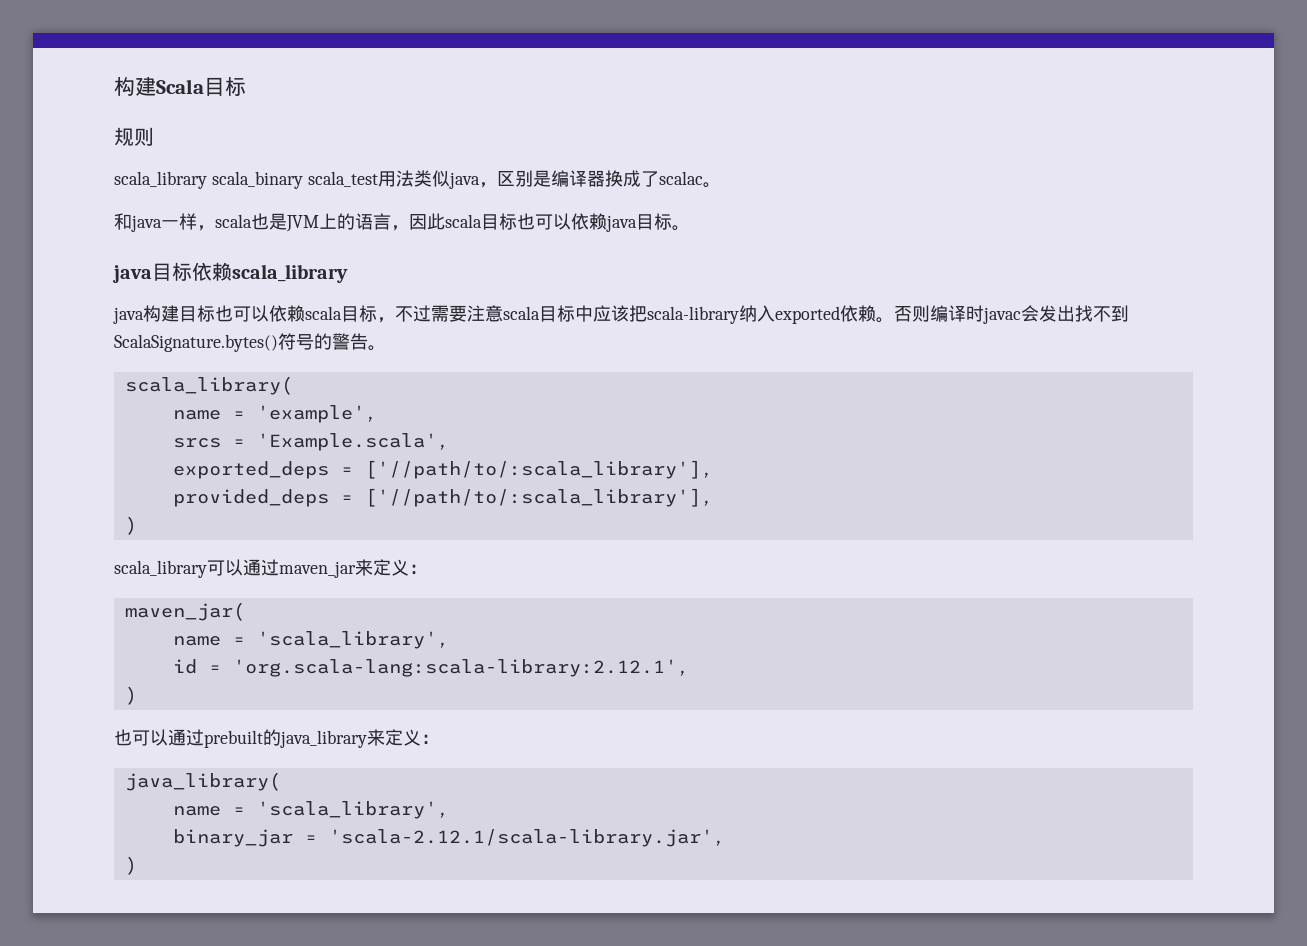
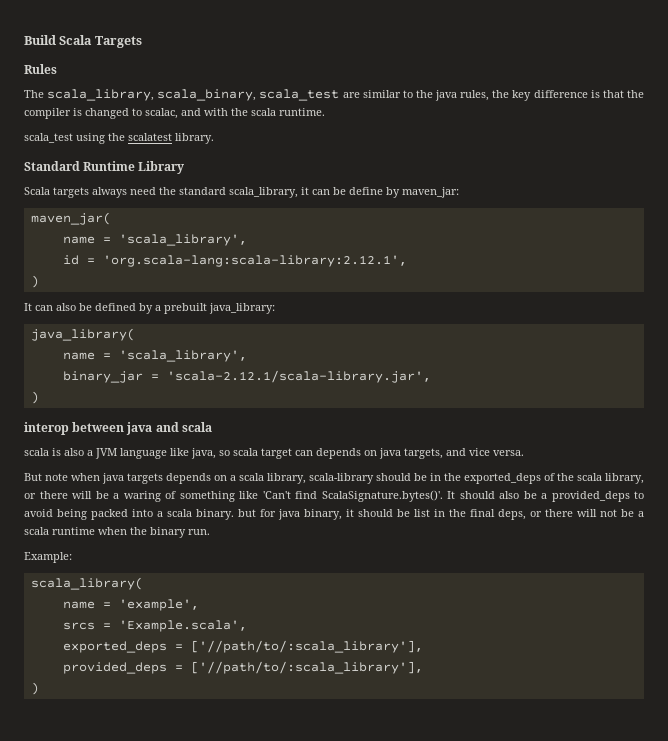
[114,77,246,96] [114,127,154,146] [114,170,721,189] [114,213,690,232] [112,262,348,283] [113,305,1129,324] [114,333,386,352] 构建Scala目标 // 规则 // scala_library scala_binary scala_test用法类似java，区别是编译器换成了scalac。 // 和java一样，scala也是JVM上的语言，因此scala目标也可以依赖java目标。 // java目标依赖scala_library // java构建目标也可以依赖scala目标，不过需要注意scala目标中应该把scala-library纳入exported依赖。否则编译时javac会发出找不到ScalaSignature.bytes()符号的警告。 -> [24,35,142,48] [24,64,57,74] [24,89,644,101] [24,108,325,119] [24,133,214,144] [24,161,185,174] [24,187,459,198] [30,212,111,225] [62,234,247,246] [62,255,407,267] [30,275,39,288] [24,303,275,314] [30,328,135,341] [62,350,247,362] [62,370,431,383] [30,391,39,404] [24,422,212,435] [24,448,524,459] [24,473,644,484] [24,490,644,502] [24,509,644,520] [24,527,210,538] [24,552,72,563] Build Scala Targets // Rules // The scala_library, scala_binary, scala_test are similar to the java rules, the key difference is that the compiler is changed to scalac, and with the scala runtime. // scala_test using the scalatest library. // Standard Runtime Library // Scala targets always need the standard scala_library, it can be define by maven_jar: // maven_jar( // name = 'scala_library', // id = 'org.scala-lang:scala-library:2.12.1', // ) // It can also be defined by a prebuilt java_library: // java_library( // name = 'scala_library', // binary_jar = 'scala-2.12.1/scala-library.jar', // ) // interop between java and scala // scala is also a JVM language like java, so scala target can depends on java targets, and vice versa. // But note when java targets depends on a scala library, scala-library should be in the exported_deps of the scala library, or there will be a waring of something like 'Can't find ScalaSignature.bytes()'. It should also be a provided_deps to avoid being packed into a scala binary. but for java binary, it should be list in the final deps, or there will not be a scala runtime when the binary run. // Example:
[114,559,427,578] [124,602,245,621] [172,631,449,649] [172,659,689,677] [124,686,137,705] [114,729,439,748] [124,772,281,791] [172,801,449,819] [172,829,725,847] [124,856,137,875] // scala_library可以通过maven_jar来定义： // maven_jar( // name = 'scala_library', // id = 'org.scala-lang:scala-library:2.12.1', // ) // 也可以通过prebuilt的java_library来定义： // java_library( // name = 'scala_library', // binary_jar = 'scala-2.12.1/scala-library.jar', // ) -> (39, 688) none

